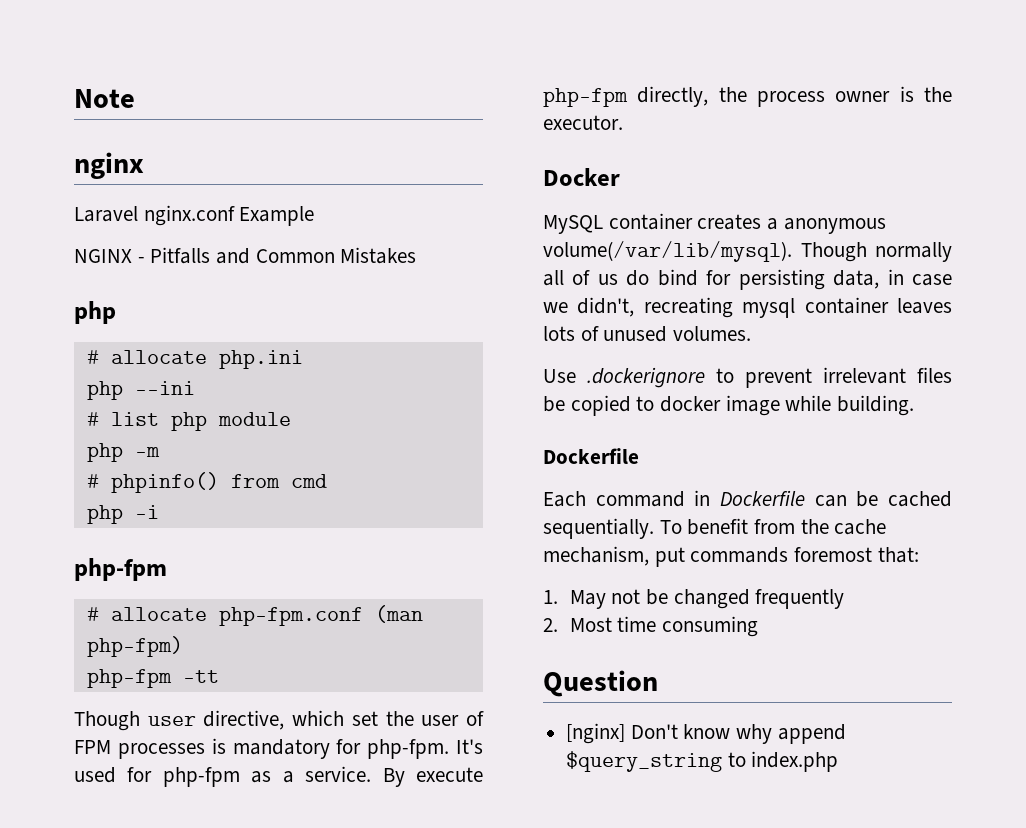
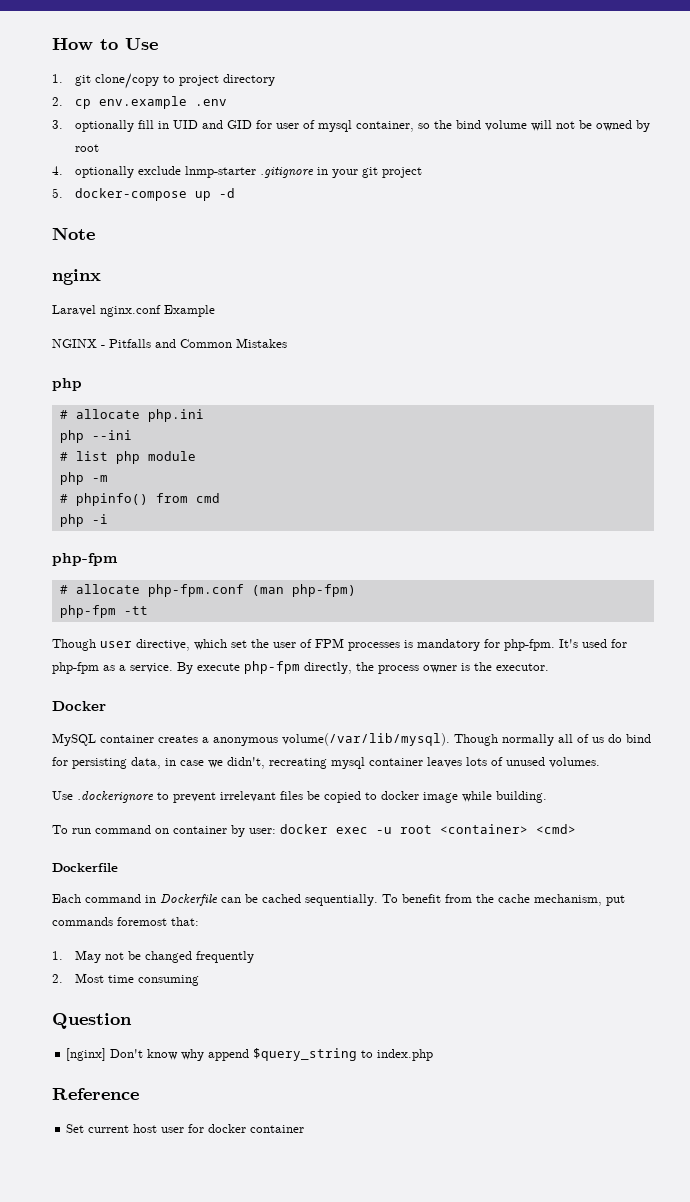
(74, 98) none -> [52,38,158,50] [52,73,276,89] [52,96,228,109] [52,120,651,132] [75,144,100,152] [52,166,423,178] [52,188,236,201] How to Use // 1. git clone/copy to project directory // 2. cp env.example .env // 3. optionally fill in UID and GID for user of mysql container, so the bind volume will not be owned by root // 4. optionally exclude lnmp-starter .gitignore in your git project // 5. docker-compose up -d //
(915, 405) none -> [52,824,576,837] // To run command on container by user: docker exec -u root <container> <cmd>
(839, 761) none -> [52,1088,139,1100] [66,1124,305,1133] // Reference // Set current host user for docker container

